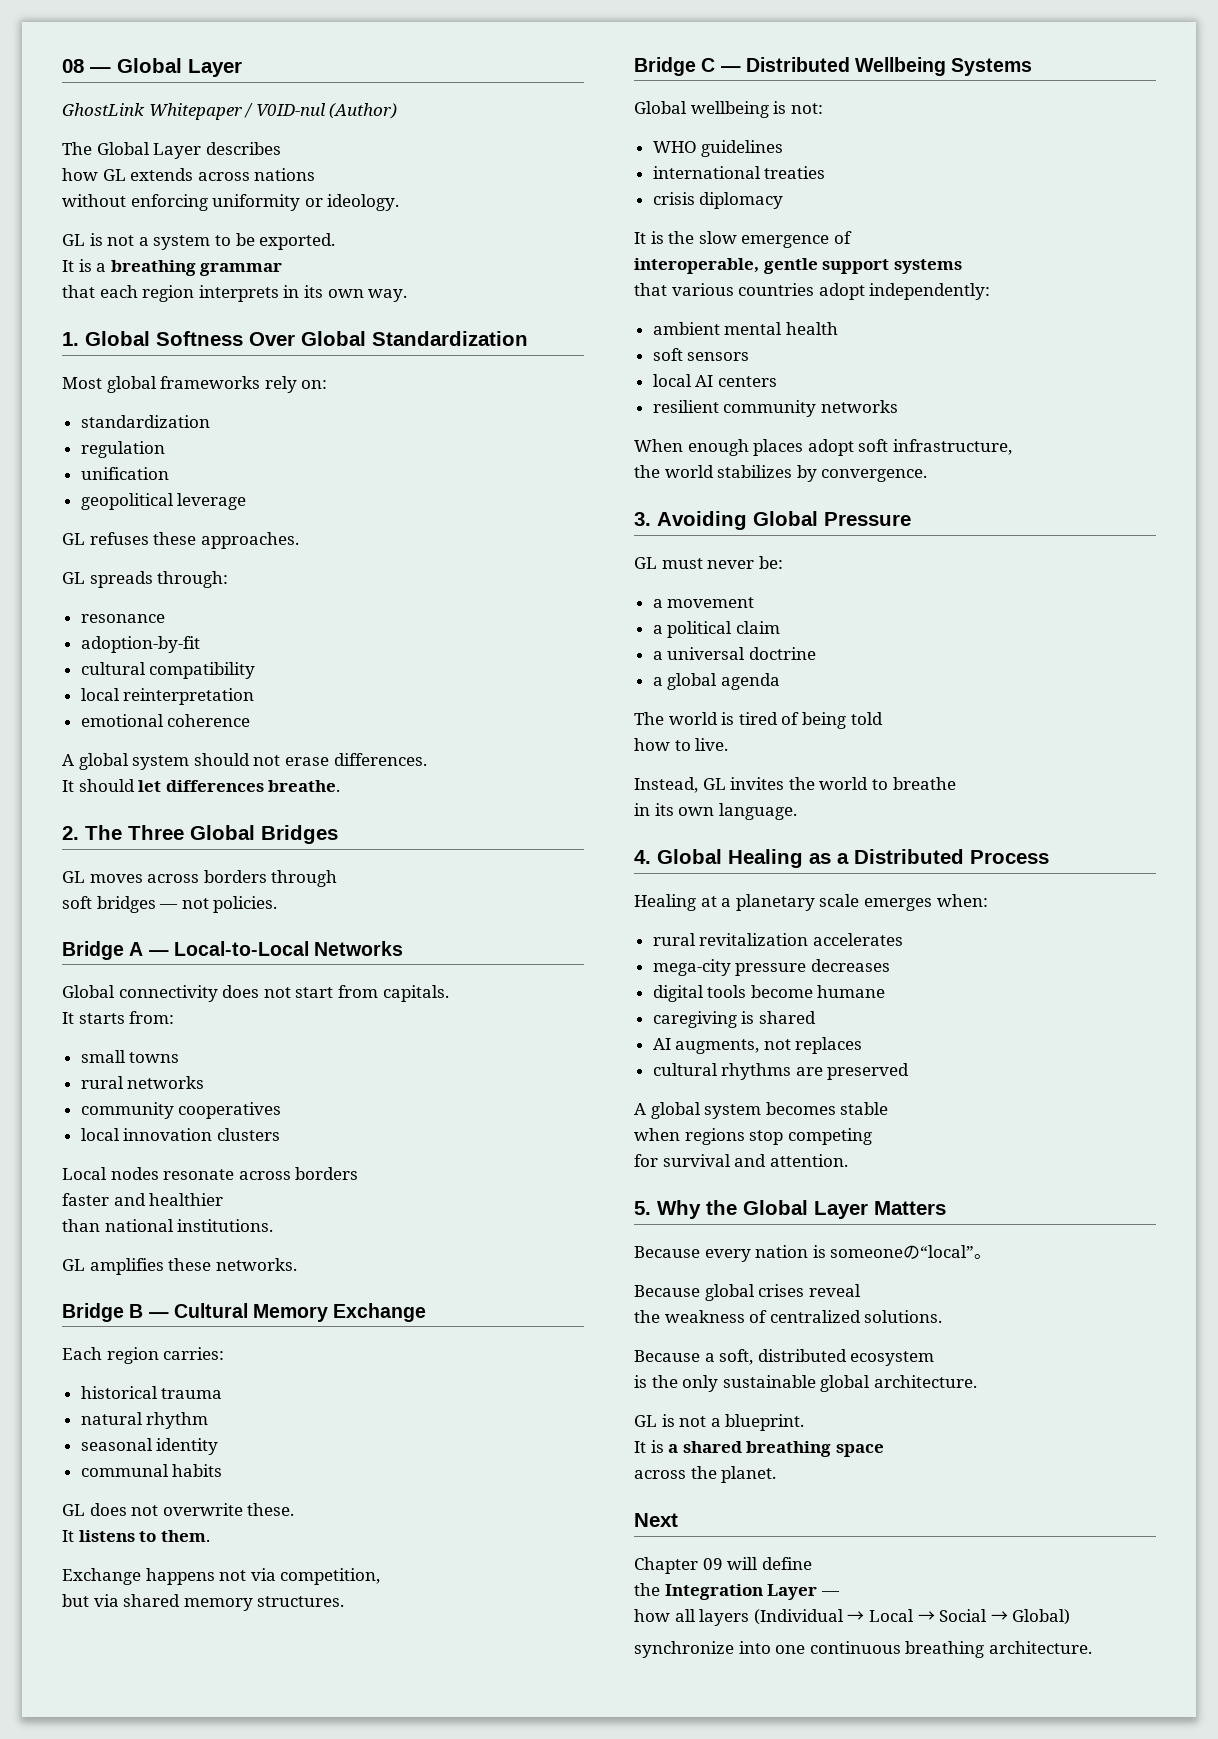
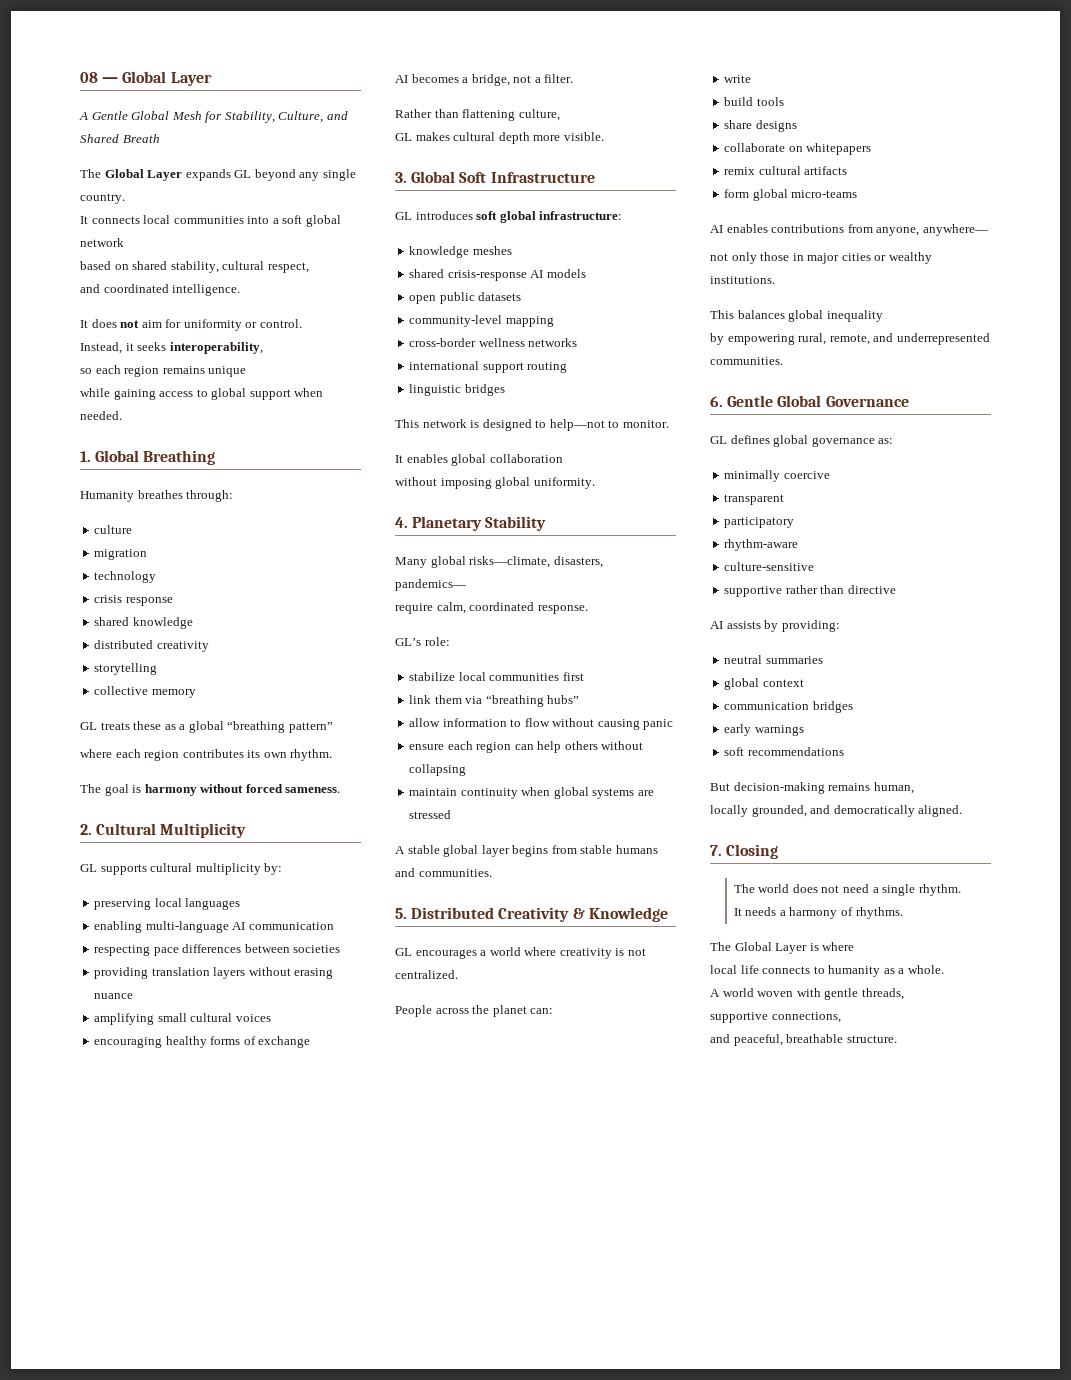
[62,103,398,120] [62,142,281,159] [62,168,316,181] [62,194,400,211] [62,233,336,250] [62,259,283,276] [62,285,408,302] [62,331,528,346] [62,376,328,393] [80,415,210,428] [80,441,165,458] [80,467,169,480] [80,493,247,510] [62,532,299,549] [62,571,229,588] [80,614,165,623] [80,636,200,653] [80,662,256,679] [80,688,255,705] [80,714,251,727] [62,753,427,770] [62,779,341,792] [62,825,338,844] [62,870,338,887] [62,896,278,913] [62,941,404,960] [62,985,449,1002] [62,1011,175,1024] [80,1050,180,1063] [80,1076,205,1089] [80,1102,282,1119] [80,1128,280,1141] [62,1167,359,1180] [62,1193,224,1206] [62,1219,274,1232] [62,1258,297,1275] [62,1303,427,1322] [62,1347,225,1364] [80,1386,223,1399] [80,1412,209,1429] [80,1438,219,1455] [80,1464,223,1477] [62,1503,295,1516] [62,1530,210,1542] [62,1568,381,1585] [62,1594,345,1611] [634,57,1033,76] [634,101,823,118] [652,140,784,157] [652,166,826,179] [652,192,784,209] [634,231,852,248] [634,258,962,274] [634,283,991,300] [652,322,838,335] [652,348,750,361] [652,374,777,387] [652,400,898,417] [634,439,1012,456] [634,465,928,482] [634,511,911,530] [634,556,783,569] [652,597,755,608] [652,621,780,638] [652,647,816,660] [652,673,780,690] [634,712,883,729] [634,738,729,751] [634,777,956,793] [634,803,797,820] [634,849,1049,868] [634,894,988,911] [652,933,903,946] [652,959,890,976] [652,985,886,1002] [652,1011,816,1028] [652,1037,863,1054] [652,1063,910,1080] [634,1102,889,1119] [634,1128,872,1145] [634,1154,848,1167] [634,1200,946,1219] [634,1245,992,1262] [634,1284,861,1301] [634,1310,943,1323] [634,1349,935,1366] [634,1375,977,1392] [634,1414,805,1431] [634,1440,884,1457] [634,1466,777,1483] [634,1513,678,1527] [634,1557,812,1574] [634,1583,840,1600] [634,1609,1071,1626] [634,1641,1092,1658] GhostLink Whitepaper / V0ID-nul (Author) // The Global Layer describes // how GL extends across nations // without enforcing uniformity or ideology. // GL is not a system to be exported. // It is a breathing grammar // that each region interprets in its own way. // 1. Global Softness Over Global Standardization // Most global frameworks rely on: // standardization // regulation // unification // geopolitical leverage // GL refuses these approaches. // GL spreads through: // resonance // adoption-by-fit // cultural compatibility // local reinterpretation // emotional coherence // A global system should not erase differences. // It should let differences breathe. // 2. The Three Global Bridges // GL moves across borders through // soft bridges — not policies. // Bridge A — Local-to-Local Networks // Global connectivity does not start from capitals. // It starts from: // small towns // rural networks // community cooperatives // local innovation clusters // Local nodes resonate across borders // faster and healthier // than national institutions. // GL amplifies these networks. // Bridge B — Cultural Memory Exchange // Each region carries: // historical trauma // natural rhythm // seasonal identity // communal habits // GL does not overwrite these. // It listens to them. // Exchange happens not via competition, // but via shared memory structures. // Bridge C — Distributed Wellbeing Systems // Global wellbeing is not: // WHO guidelines // international treaties // crisis diplomacy // It is the slow emergence of // interoperable, gentle support systems // that various countries adopt independently: // ambient mental health // soft sensors // local AI centers // resilient community networks // When enough places adopt soft infrastructure, // the world stabilizes by convergence. // 3. Avoiding Global Pressure // GL must never be: // a movement // a political claim // a universal doctrine // a global agenda // The world is tired of being told // how to live. // Instead, GL invites the world to breathe // in its own language. // 4. Global Healing as a Distributed Process // Healing at a planetary scale emerges when: // rural revitalization accelerates // mega-city pressure decreases // digital tools become humane // caregiving is shared // AI augments, not replaces // cultural rhythms are preserved // A global system becomes stable // when regions stop competing // for survival and attention. // 5. Why the Global Layer Matters // Because every nation is someoneの“local”。 // Because global crises reveal // the weakness of centralized solutions. // Because a soft, distributed ecosystem // is the only sustainable global architecture. // GL is not a blueprint. // It is a shared breathing space // across the planet. // Next // Chapter 09 will define // the Integration Layer — // how all layers (Individual → Local → Social → Global) // synchronize into one continuous breathing architecture. -> [79,111,348,123] [80,134,160,143] [80,169,356,181] [80,193,125,204] [80,215,341,227] [80,238,124,247] [80,261,309,273] [80,284,241,296] [80,319,302,331] [80,342,263,354] [80,365,247,377] [80,388,324,400] [80,411,122,420] [80,450,216,465] [80,490,234,502] [94,525,133,534] [94,549,148,560] [94,571,157,583] [94,595,173,606] [94,617,193,629] [94,640,209,652] [94,663,158,675] [94,686,196,698] [80,721,333,733] [80,749,333,761] [80,784,341,796] [80,823,247,838] [80,863,283,875] [94,898,241,910] [94,921,334,933] [94,944,341,956] [94,967,334,979] [94,993,134,999] [94,1013,271,1025] [94,1036,311,1048] [395,74,574,86] [395,109,560,121] [395,132,604,144] [395,171,595,183] [395,211,623,223] [409,246,512,258] [409,269,586,281] [409,292,522,304] [409,315,554,327] [409,338,578,347] [409,361,568,373] [409,384,505,396] [395,419,669,431] [395,454,563,466] [395,477,595,489] [395,516,547,531] [395,556,603,568] [395,579,467,591] [395,602,588,614] [395,637,450,646] [409,672,584,681] [409,695,580,707] [409,718,674,730] [409,741,644,753] [409,764,467,776] [409,787,654,799] [409,810,452,819] [395,845,658,857] [395,868,492,877] [395,907,668,922] [395,947,646,959] [395,970,458,979] [395,1005,554,1017] [724,75,752,83] [724,97,784,106] [724,120,797,132] [724,143,872,155] [724,166,848,175] [724,189,858,201] [710,224,989,236] [710,252,932,264] [710,276,775,284] [710,310,883,322] [710,333,990,345] [710,357,783,365] [710,395,909,407] [710,435,894,447] [724,470,830,482] [724,494,785,505] [724,517,795,528] [724,539,799,551] [724,562,815,571] [724,585,896,597] [710,620,840,632] [724,655,823,664] [724,678,804,690] [724,701,853,713] [724,724,804,736] [724,747,844,756] [710,782,914,794] [710,805,963,817] [710,844,779,859] [733,884,961,896] [733,907,903,919] [710,942,855,954] [710,965,944,977] [710,988,904,1000] [710,1012,841,1023] [710,1034,897,1046] A Gentle Global Mesh for Stability, Culture, and Shared Breath // The Global Layer expands GL beyond any single country. // It connects local communities into a soft global network // based on shared stability, cultural respect, // and coordinated intelligence. // It does not aim for uniformity or control. // Instead, it seeks interoperability, // so each region remains unique // while gaining access to global support when needed. // 1. Global Breathing // Humanity breathes through: // culture // migration // technology // crisis response // shared knowledge // distributed creativity // storytelling // collective memory // GL treats these as a global “breathing pattern” // where each region contributes its own rhythm. // The goal is harmony without forced sameness. // 2. Cultural Multiplicity // GL supports cultural multiplicity by: // preserving local languages // enabling multi-language AI communication // respecting pace differences between societies // providing translation layers without erasing nuance // amplifying small cultural voices // encouraging healthy forms of exchange // AI becomes a bridge, not a filter. // Rather than flattening culture, // GL makes cultural depth more visible. // 3. Global Soft Infrastructure // GL introduces soft global infrastructure: // knowledge meshes // shared crisis-response AI models // open public datasets // community-level mapping // cross-border wellness networks // international support routing // linguistic bridges // This network is designed to help—not to monitor. // It enables global collaboration // without imposing global uniformity. // 4. Planetary Stability // Many global risks—climate, disasters, pandemics— // require calm, coordinated response. // GL’s role: // stabilize local communities first // link them via “breathing hubs” // allow information to flow without causing panic // ensure each region can help others without collapsing // maintain continuity when global systems are stressed // A stable global layer begins from stable humans and communities. // 5. Distributed Creativity & Knowledge // GL encourages a world where creativity is not centralized. // People across the planet can: // write // build tools // share designs // collaborate on whitepapers // remix cultural artifacts // form global micro-teams // AI enables contributions from anyone, anywhere— // not only those in major cities or wealthy institutions. // This balances global inequality // by empowering rural, remote, and underrepresented communities. // 6. Gentle Global Governance // GL defines global governance as: // minimally coercive // transparent // participatory // rhythm-aware // culture-sensitive // supportive rather than directive // AI assists by providing: // neutral summaries // global context // communication bridges // early warnings // soft recommendations // But decision-making remains human, // locally grounded, and democratically aligned. // 7. Closing // The world does not need a single rhythm. // It needs a harmony of rhythms. // The Global Layer is where // local life connects to humanity as a whole. // A world woven with gentle threads, // supportive connections, // and peaceful, breathable structure.

